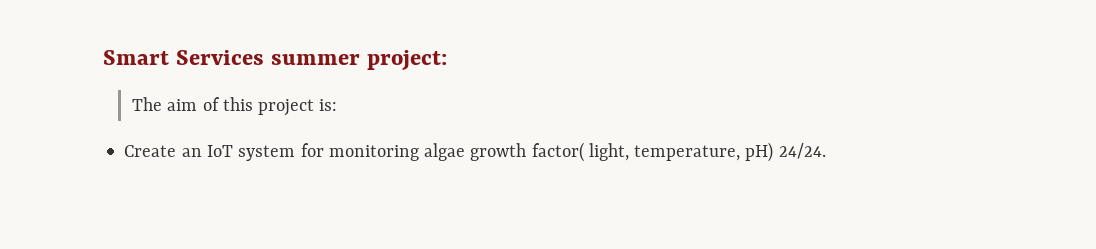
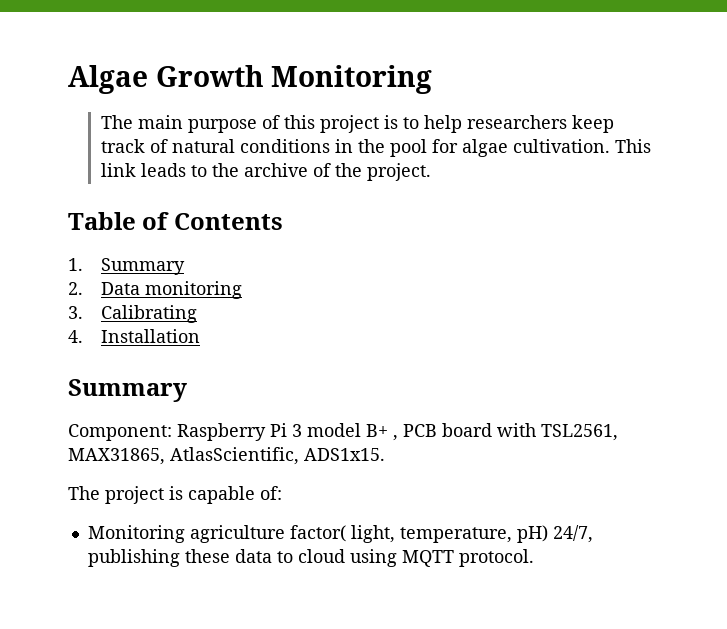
[103,50,448,70] [132,97,198,111] Smart Services summer project: // The aim -> [68,65,433,94] [100,115,257,133] Algae Growth Monitoring // The main purpose
[319,99,338,111] [124,142,826,162] is: // Create an IoT system for monitoring algae growth factor( light, temperature, pH) 24/24. -> [383,115,614,133] [100,139,651,157] [100,163,431,181] [68,212,283,230] [68,258,185,275] [68,281,242,299] [68,305,197,323] [68,329,200,343] [68,379,187,402] [68,423,618,441] [68,447,385,465] [68,486,282,504] [87,525,593,543] [87,549,534,567] is to help researchers keep track of natural conditions in the pool for algae cultivation. This link leads to the archive of the project. // Table of Contents // 1. Summary // 2. Data monitoring // 3. Calibrating // 4. Installation // Summary // Component: Raspberry Pi 3 model B+ , PCB board with TSL2561, MAX31865, AtlasScientific, ADS1x15. // The project is capable of: // Monitoring agriculture factor( light, temperature, pH) 24/7, publishing these data to cloud using MQTT protocol.

